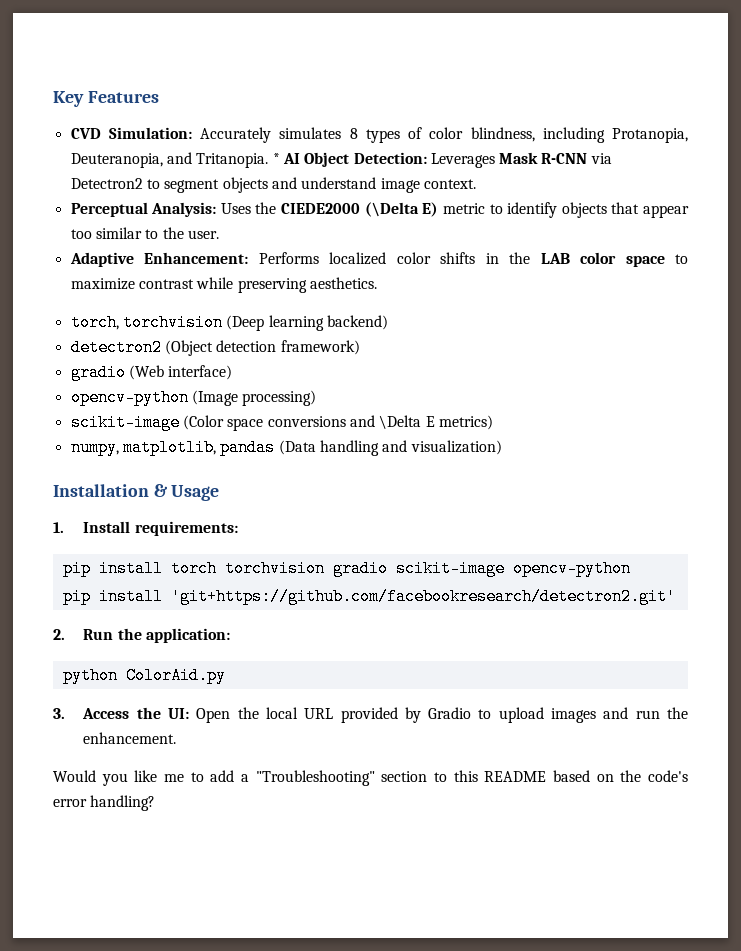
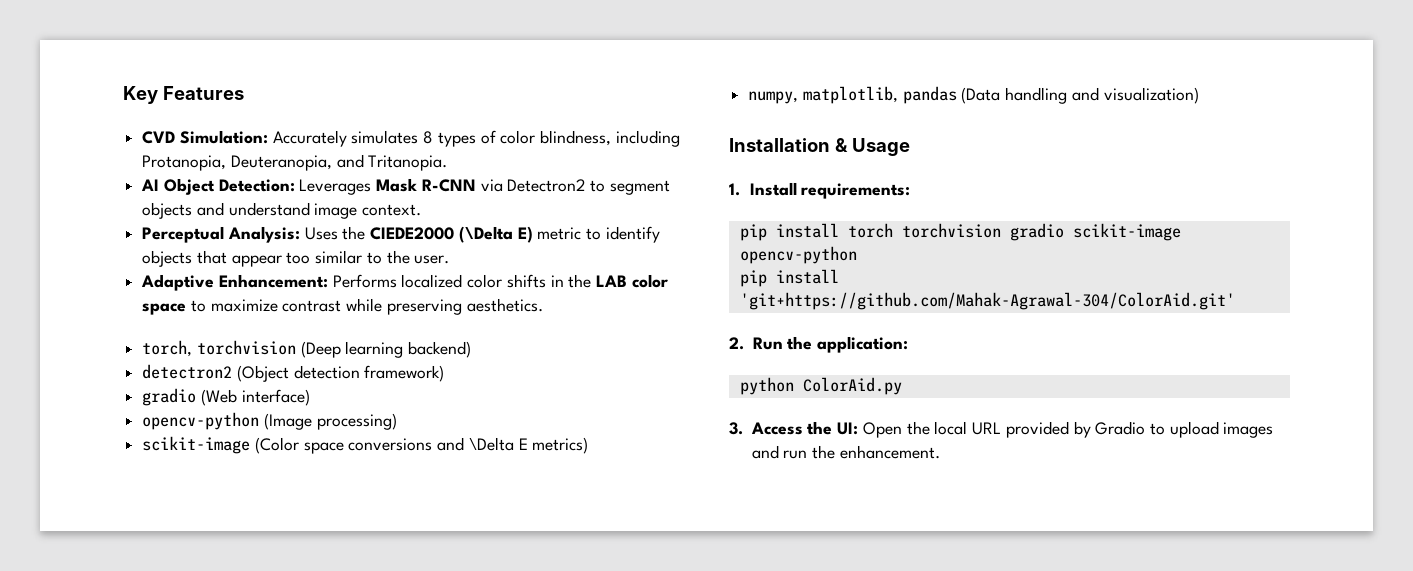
[272,153,280,164] * -> (448, 163) //
[170,588,676,605] 'git+https://github.com/facebookresearch/detectron2.git' -> [739,292,1235,310] 'git+https://github.com/Mahak-Agrawal-304/ColorAid.git'
[53,770,688,786] [53,795,156,811] // Would you like me to add a "Troubleshooting" section to this README based on the code's error handling? -> (940, 452) none

